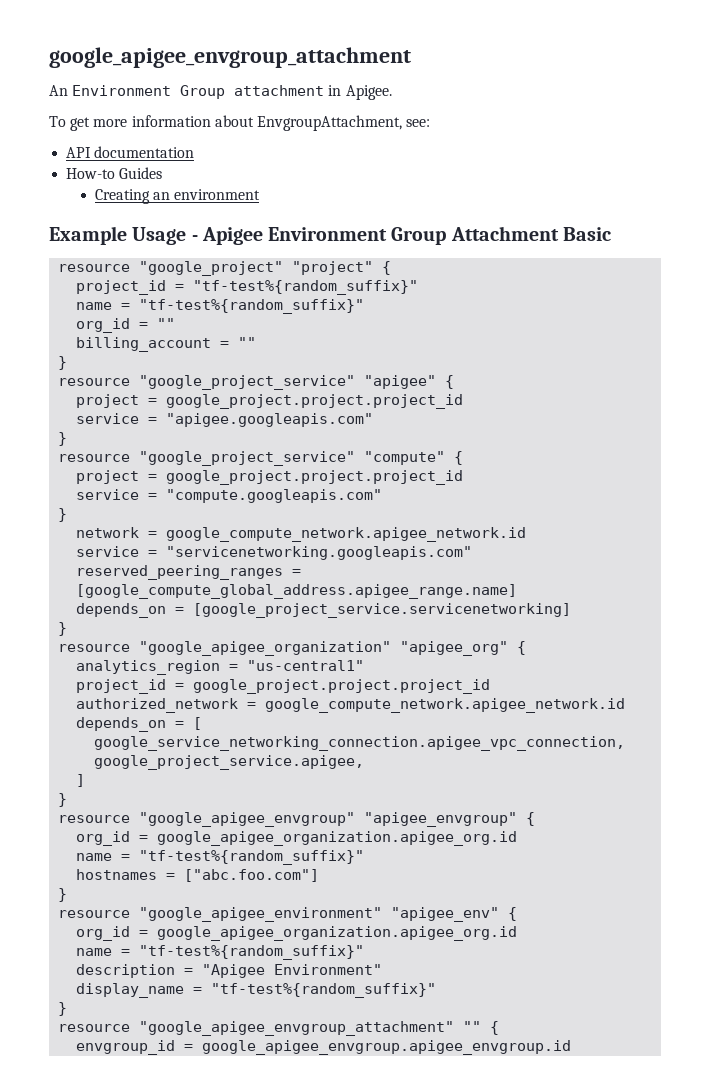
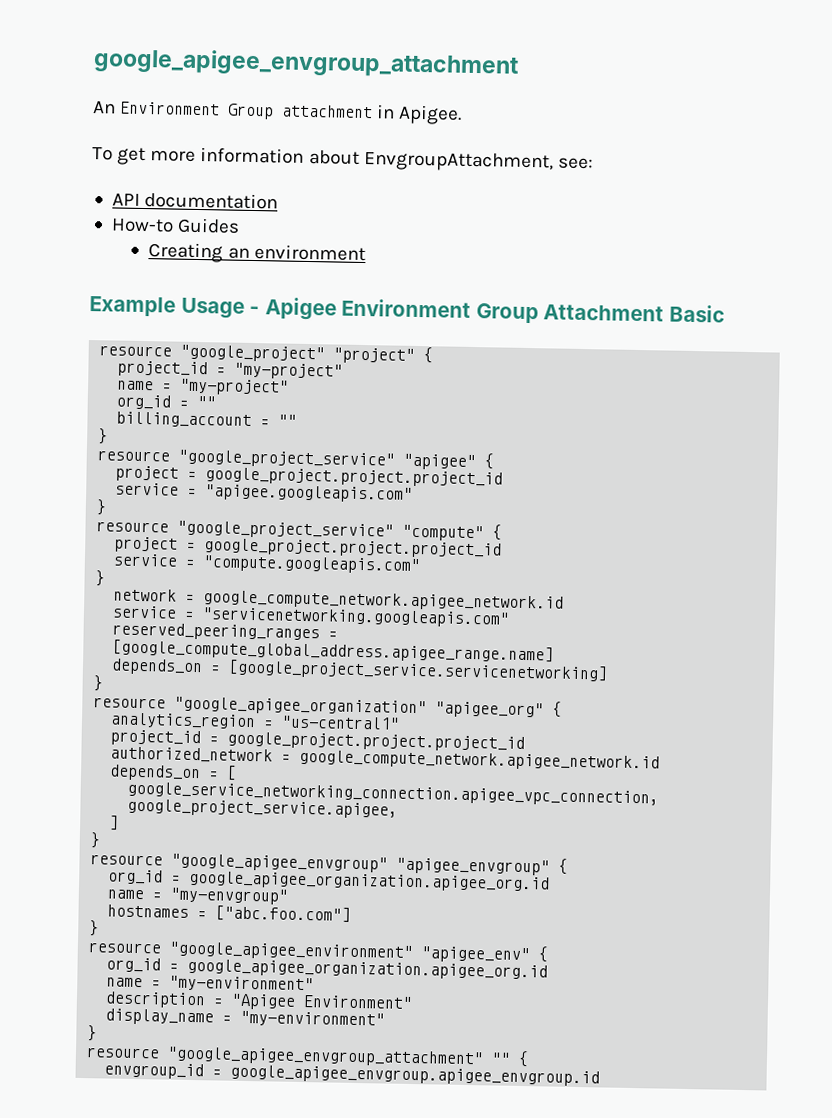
[193,280,419,295] [76,299,365,314] "tf-test%{random_suffix}" // name = "tf-test%{random_suffix}" -> [234,362,344,380] [117,378,290,396] "my-project" // name = "my-project"
[139,850,365,865] "tf-test%{random_suffix}" -> [170,887,289,905] "my-envgroup"
[139,945,365,960] "tf-test%{random_suffix}" -> [169,975,315,993] "my-environment"
[211,983,437,998] "tf-test%{random_suffix}" -> [240,1010,386,1028] "my-environment"

